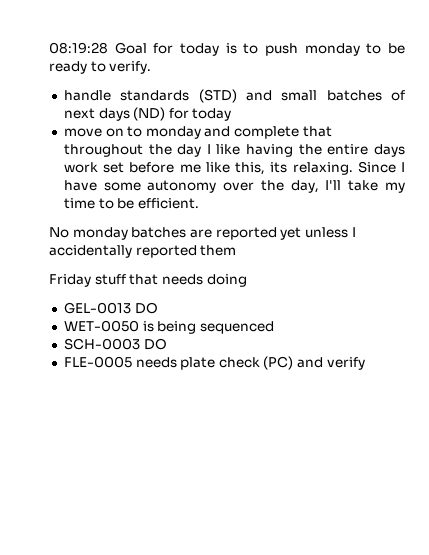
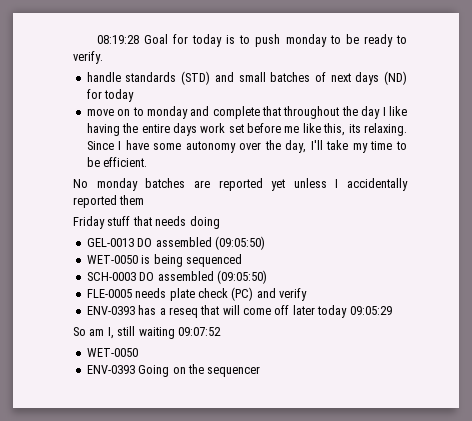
(158, 308) none -> [155,236,265,250] assembled (09:05:50)
(167, 344) none -> [157,270,267,284] assembled (09:05:50)
(365, 363) none -> [86,305,392,318] [73,326,221,339] [86,348,138,357] [86,364,261,377] // ENV-0393 has a reseq that will come off later today 09:05:29 // So am I, still waiting 09:07:52 // WET-0050 // ENV-0393 Going on the sequencer

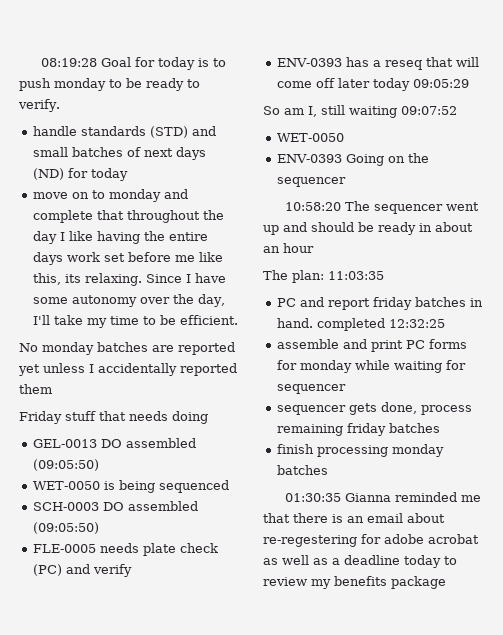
(261, 371) none -> [285,201,480,214] [263,222,473,235] [263,243,314,253] [263,270,384,283] [276,297,483,310] [276,318,445,331] [276,339,467,352] [276,360,466,373] [276,384,346,394] [276,402,472,415] [276,423,440,436] [276,444,444,457] [276,465,328,475] [285,492,482,502] [263,513,445,523] [263,534,479,547] [263,555,457,568] [263,576,446,589] // 10:58:20 The sequencer went up and should be ready in about an hour // The plan: 11:03:35 // PC and report friday batches in hand. completed 12:32:25 // assemble and print PC forms for monday while waiting for sequencer // sequencer gets done, process remaining friday batches // finish processing monday batches // 01:30:35 Gianna reminded me that there is an email about re-regestering for adobe acrobat as well as a deadline today to review my benefits package

